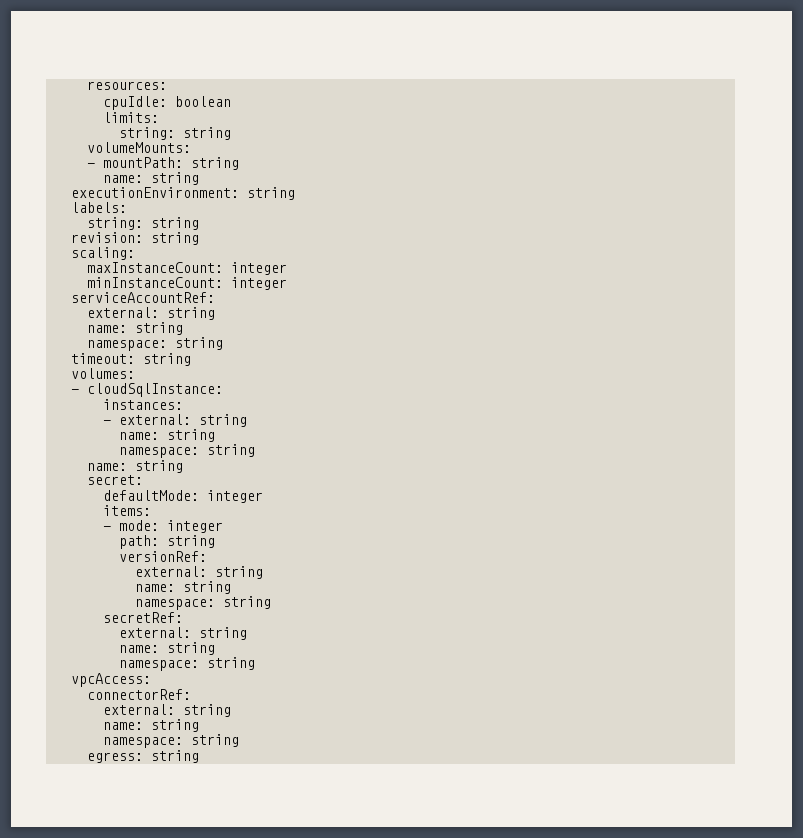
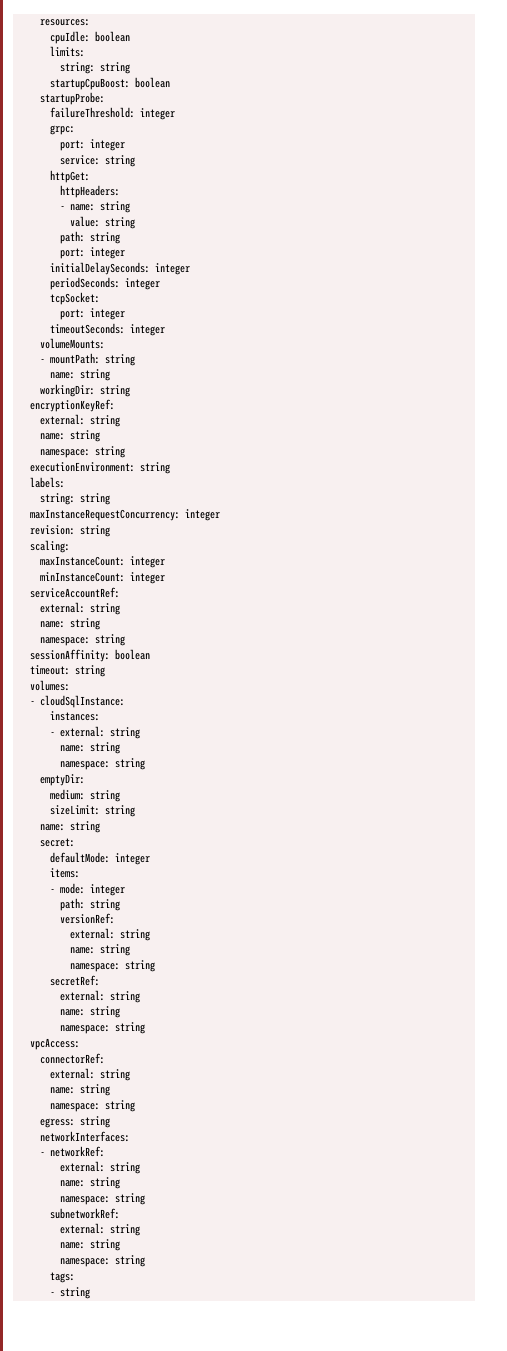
(231, 133) none -> [49,77,170,90] [39,92,105,105] [49,107,175,120] [49,125,75,135] [59,139,125,151] [59,155,135,167] [49,170,90,183] [59,185,120,198] [59,201,130,213] [69,216,135,229] [59,231,120,244] [59,247,125,259] [49,262,190,275] [49,277,160,290] [49,292,100,305] [59,308,125,320] [49,323,165,336] // startupCpuBoost: boolean // startupProbe: // failureThreshold: integer // grpc: // port: integer // service: string // httpGet: // httpHeaders: // - name: string // value: string // path: string // port: integer // initialDelaySeconds: integer // periodSeconds: integer // tcpSocket: // port: integer // timeoutSeconds: integer
(199, 178) none -> [39,384,130,397] [29,399,115,412] [39,414,120,427] [39,430,100,442] [39,446,125,458] // workingDir: string // encryptionKeyRef: // external: string // name: string // namespace: string
(199, 223) none -> [29,509,220,521] // maxInstanceRequestConcurrency: integer
(223, 343) none -> [29,649,150,662] // sessionAffinity: boolean
(255, 450) none -> [39,774,85,786] [49,789,120,802] [49,805,135,817] // emptyDir: // medium: string // sizeLimit: string
(199, 756) none -> [39,1131,130,1142] [39,1146,105,1157] [59,1161,140,1174] [59,1177,120,1189] [59,1193,145,1205] [49,1208,120,1219] [59,1223,140,1236] [59,1239,120,1251] [59,1255,145,1267] [49,1272,75,1283] [49,1287,90,1299] // networkInterfaces: // - networkRef: // external: string // name: string // namespace: string // subnetworkRef: // external: string // name: string // namespace: string // tags: // - string

